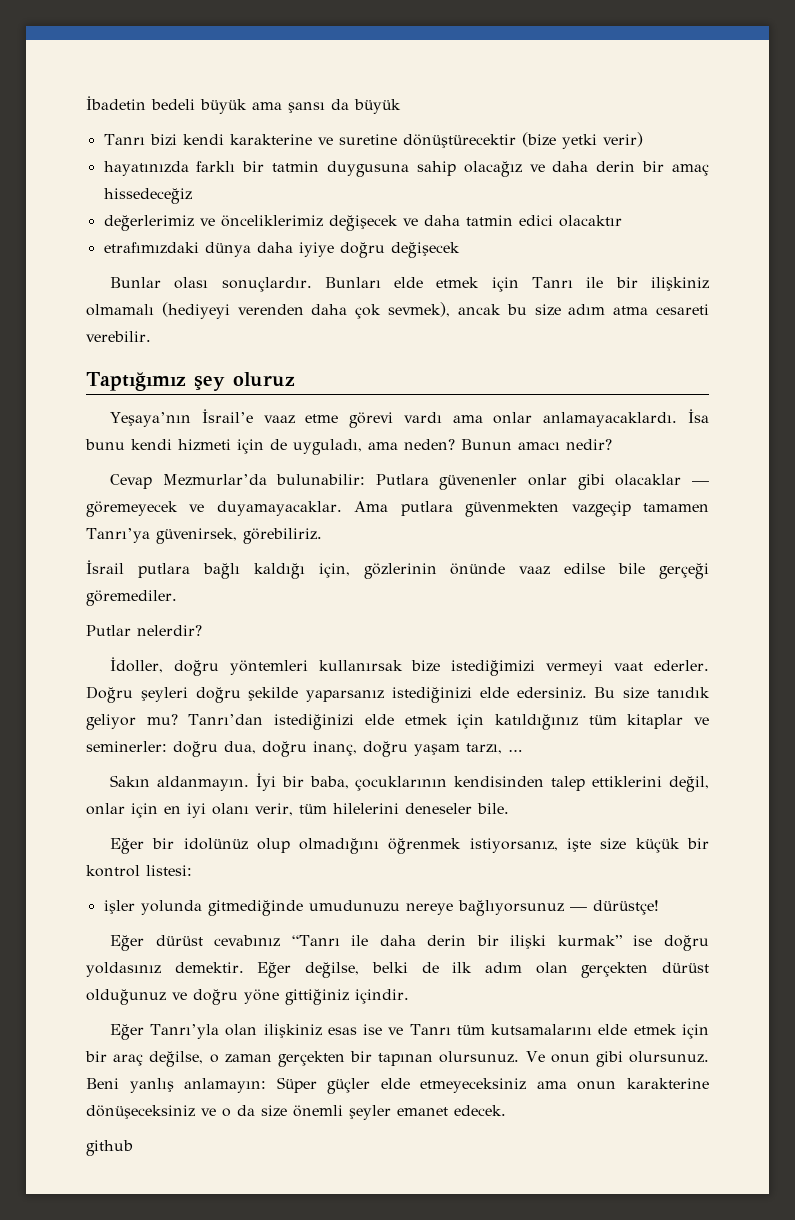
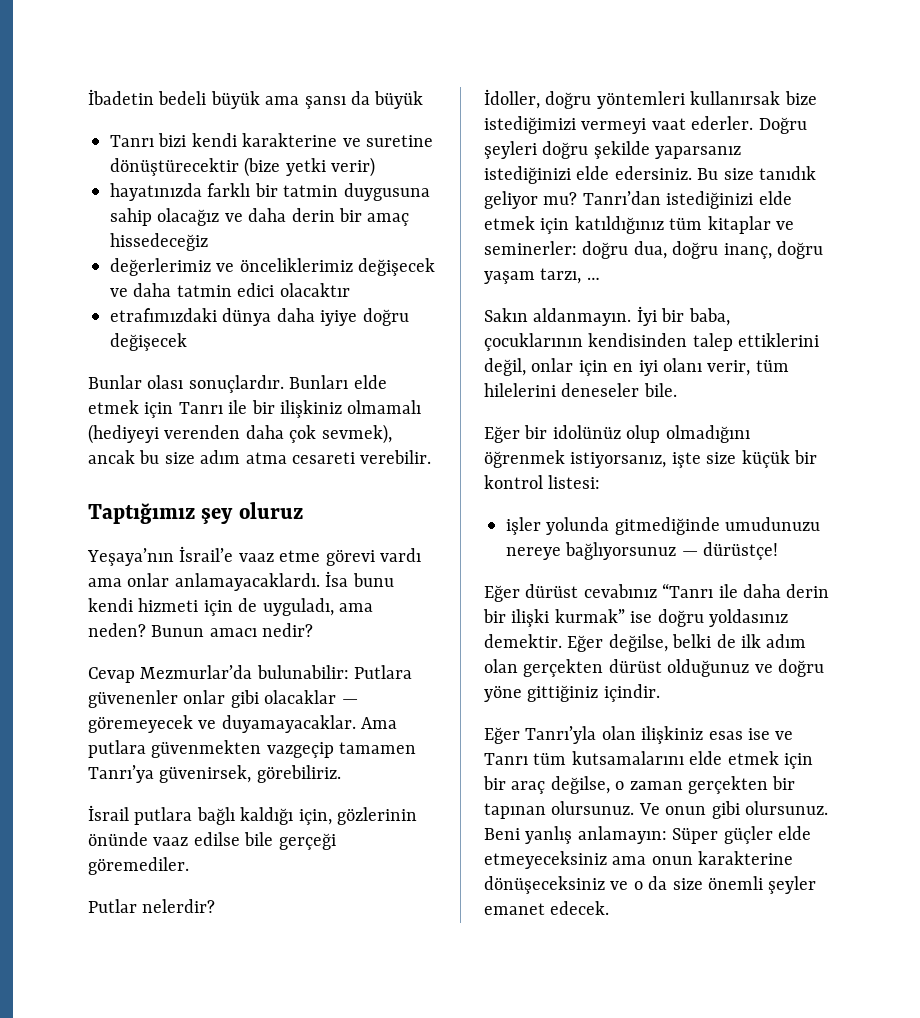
[86,1140,133,1156] // github -> (610, 908) none

